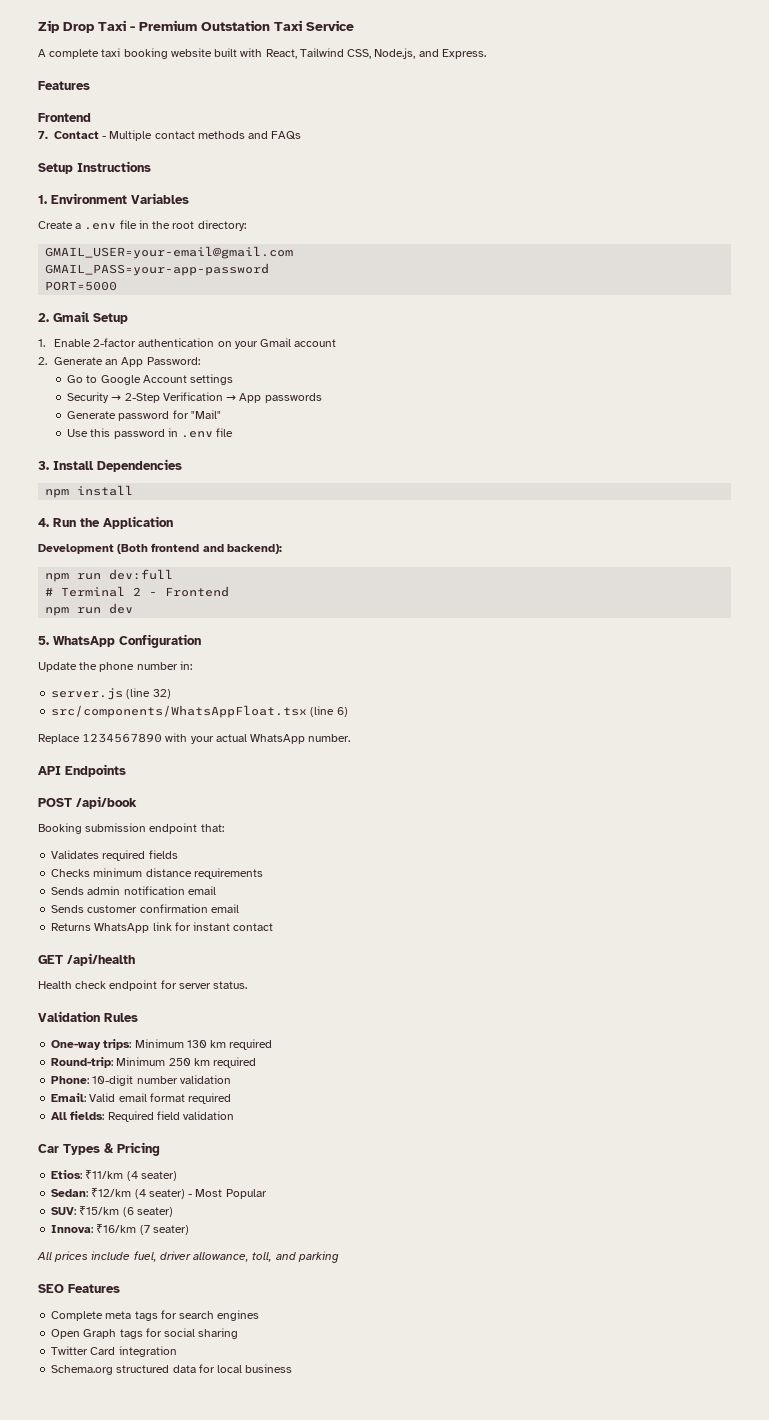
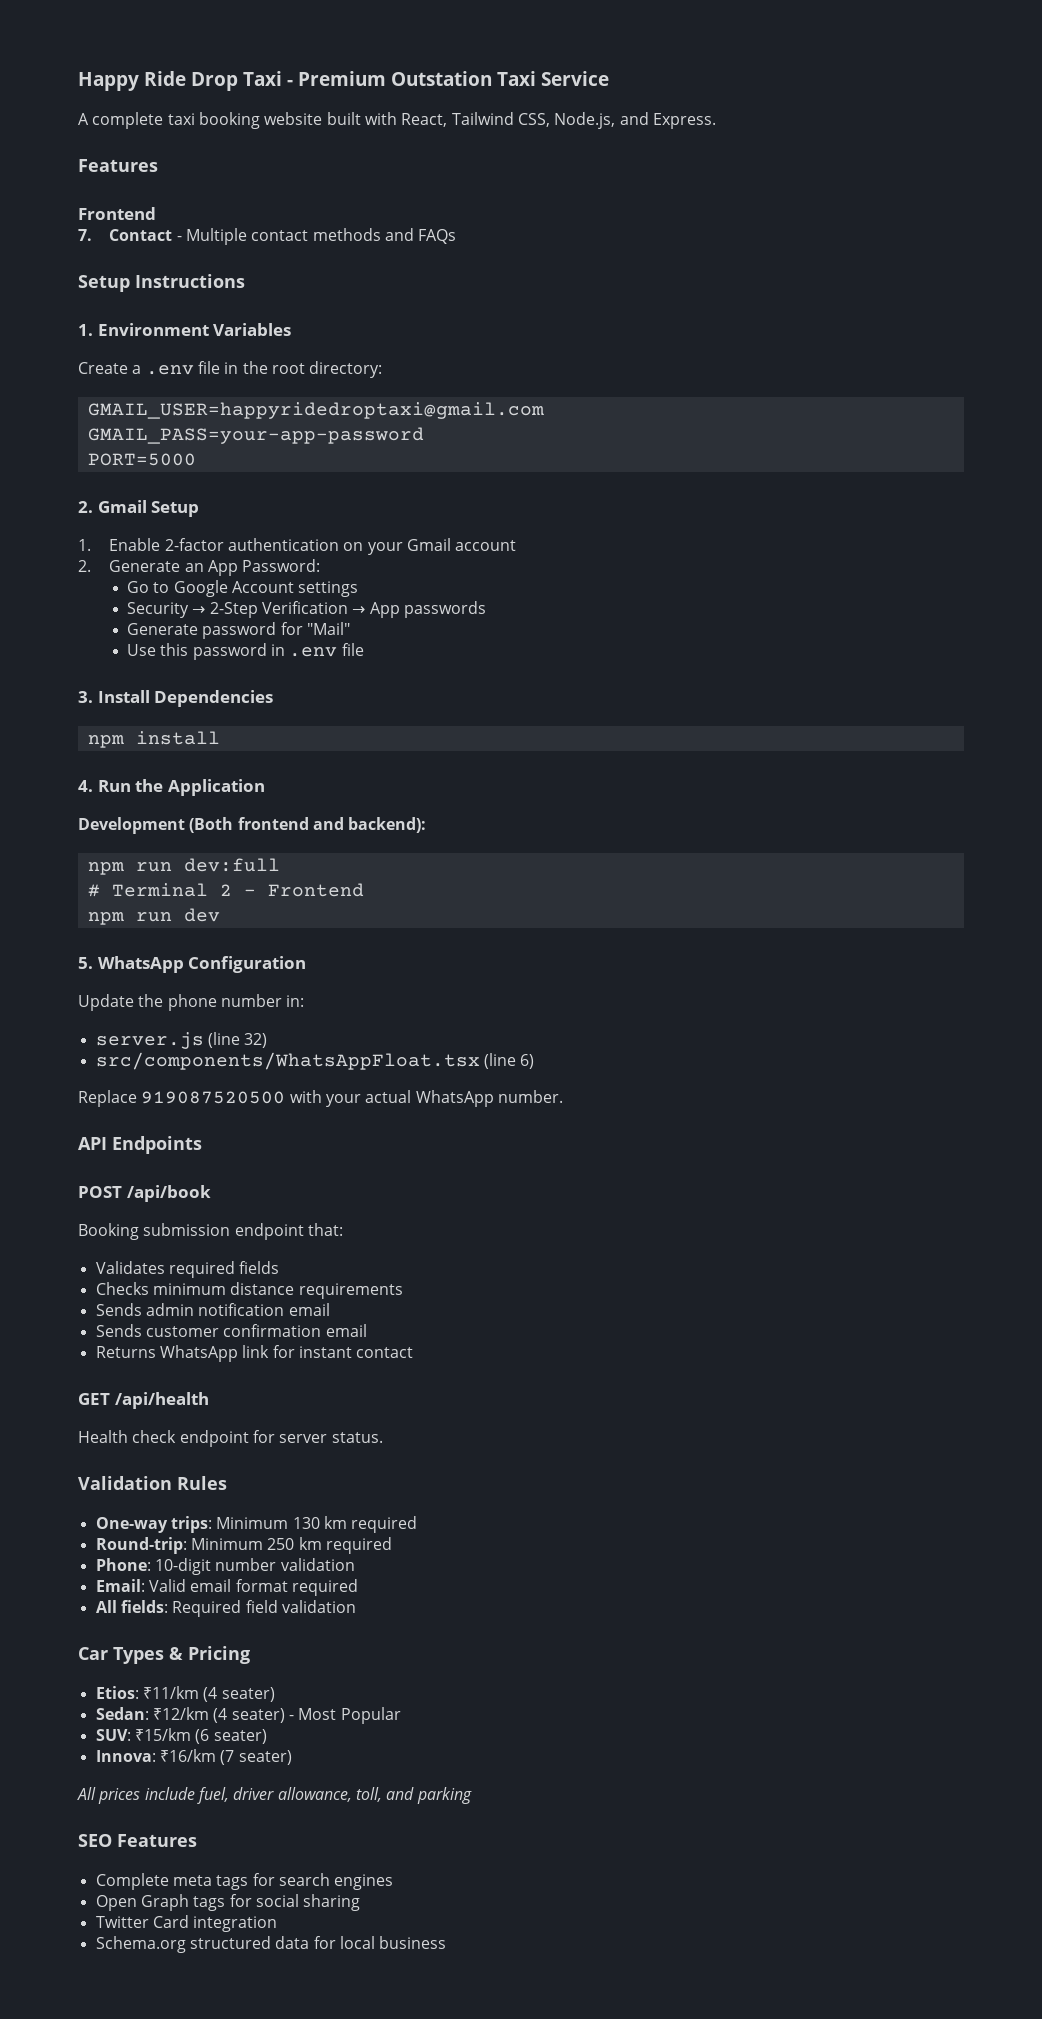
[38,20,60,33] Zip -> [78,71,186,91] Happy Ride
[45,246,294,259] GMAIL_USER=your-email@gmail.com -> [87,402,544,419] GMAIL_USER=happyridedroptaxi@gmail.com
[82,733,163,743] 1234567890 -> [141,1091,286,1104] 919087520500

